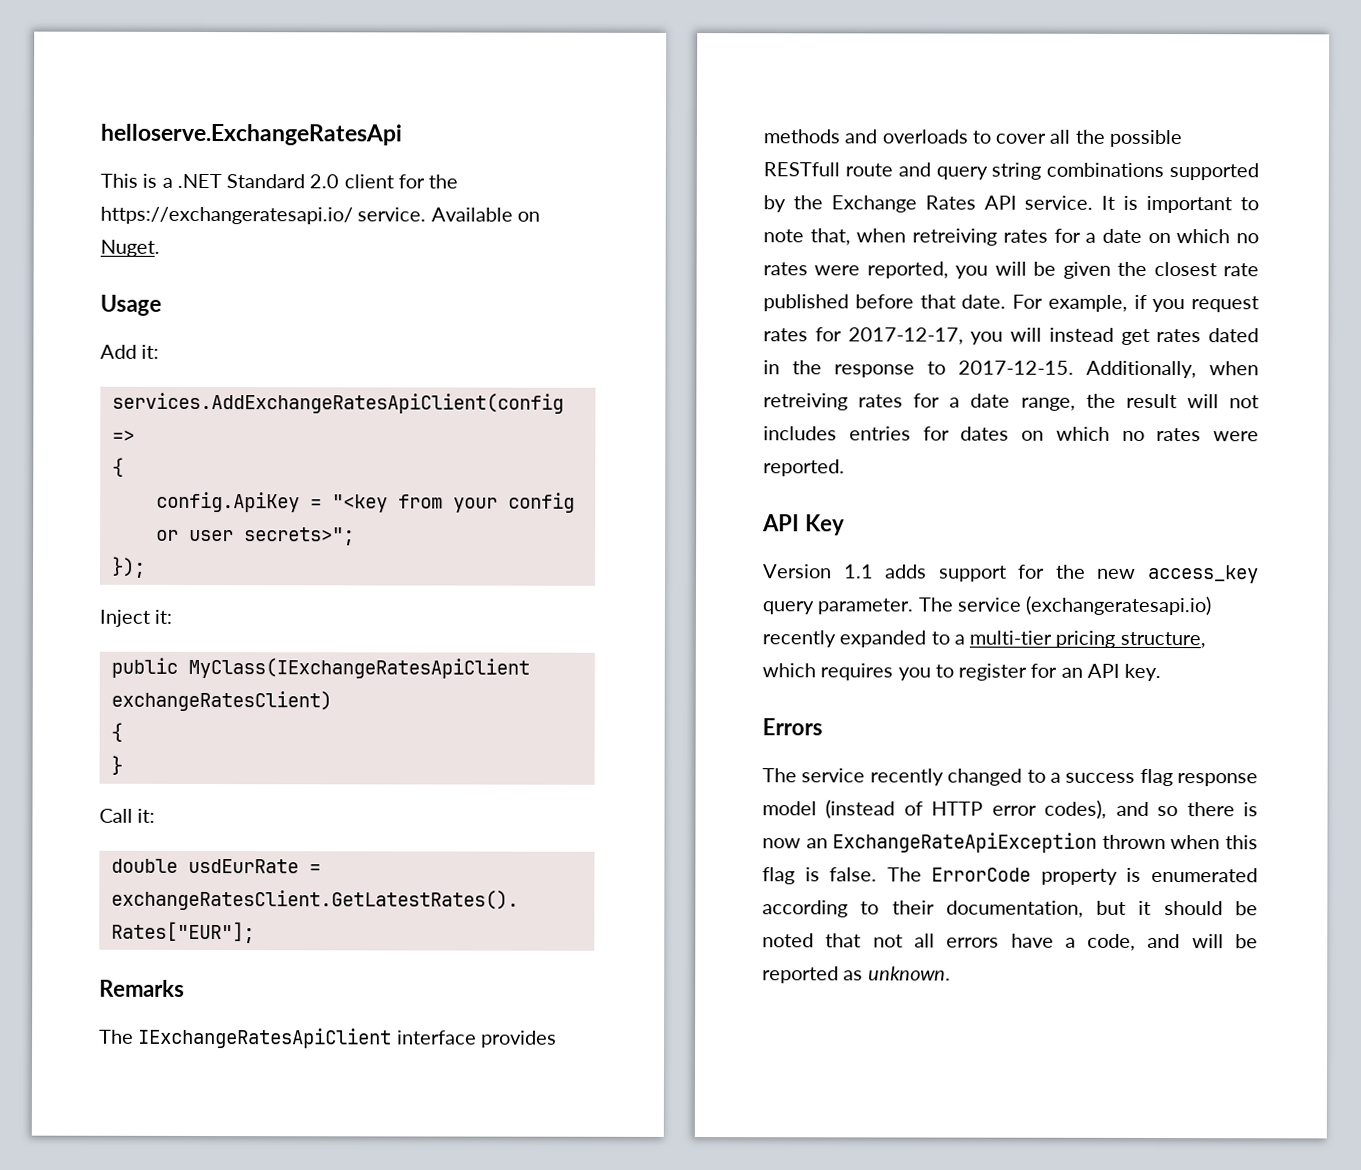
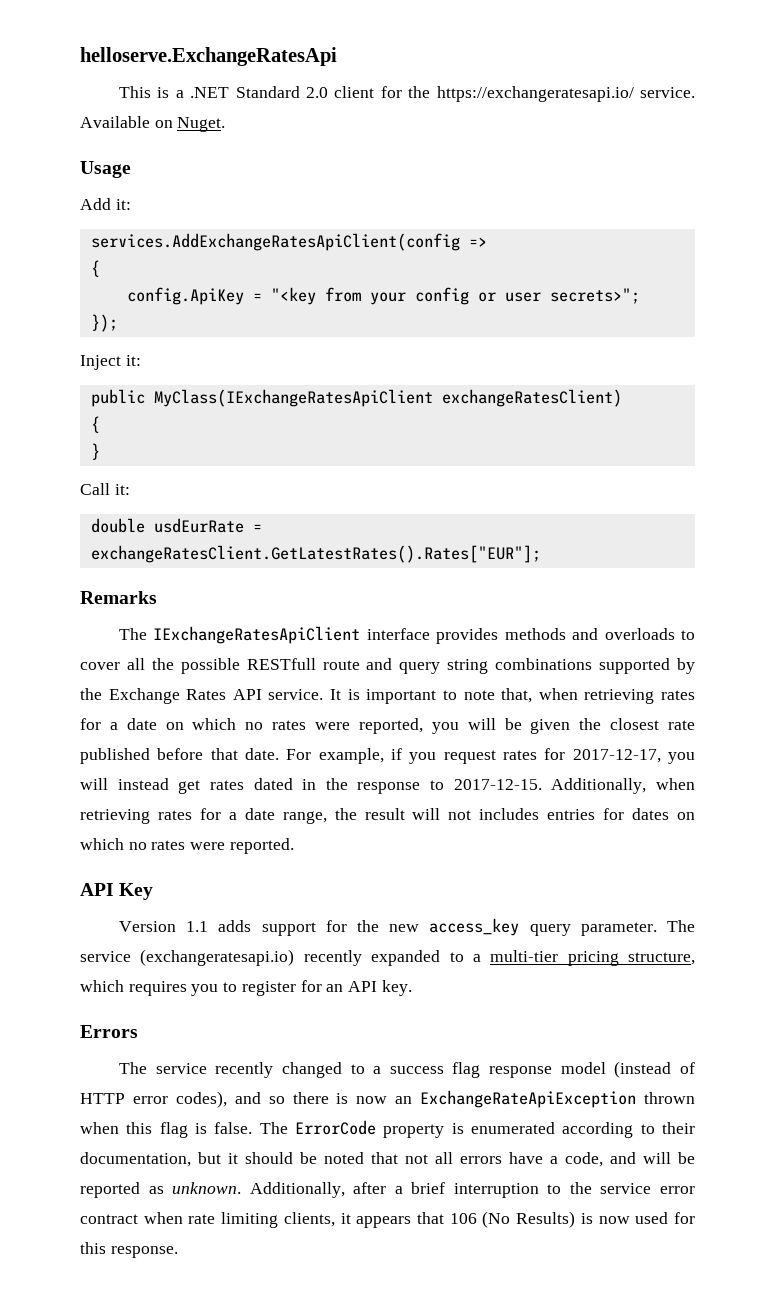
[912,228,998,246] retreiving -> [584,689,655,704] retrieving
[763,393,848,411] retreiving -> [80,809,150,824] retrieving
(951, 973) none -> [249,1182,695,1198] [80,1211,695,1228] [80,1242,178,1258] Additionally, after a brief interruption to the service error contract when rate limiting clients, it appears that 106 (No Results) is now used for this response.

